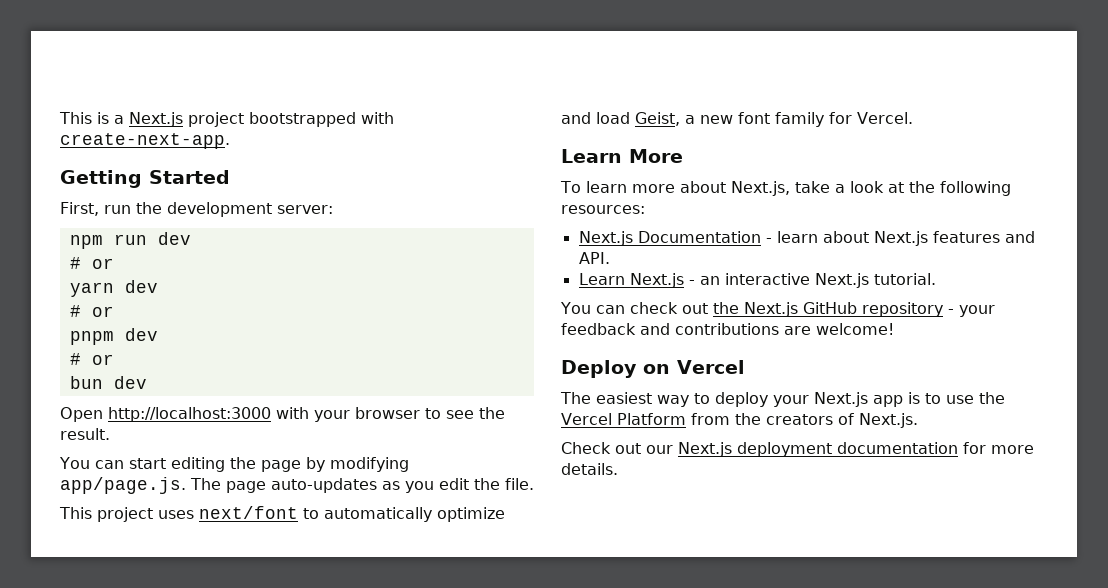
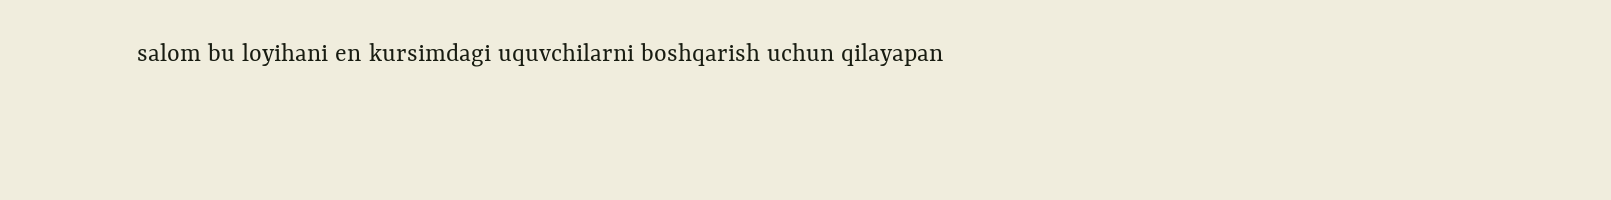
[59,112,394,127] [60,133,230,149] [60,170,230,188] [60,202,333,217] [69,232,191,249] [69,257,114,269] [69,280,158,297] [69,305,114,317] [69,328,158,345] [69,353,114,365] [69,376,147,389] [60,407,505,422] [60,428,110,440] [59,457,409,472] [60,477,534,494] [59,506,505,522] [561,112,913,127] [561,149,683,163] [560,181,1011,196] [561,205,645,214] [578,231,1035,246] [578,252,610,264] [578,273,936,288] [560,302,995,317] [561,323,894,335] [561,360,745,378] [560,392,1005,407] [561,413,918,428] [561,442,1034,457] [561,463,618,475] This is a Next.js project bootstrapped with create-next-app. // Getting Started // First, run the development server: // npm run dev // # or // yarn dev // # or // pnpm dev // # or // bun dev // Open http://localhost:3000 with your browser to see the result. // You can start editing the page by modifying app/page.js. The page auto-updates as you edit the file. // This project uses next/font to automatically optimize and load Geist, a new font family for Vercel. // Learn More // To learn more about Next.js, take a look at the following resources: // Next.js Documentation - learn about Next.js features and API. // Learn Next.js - an interactive Next.js tutorial. // You can check out the Next.js GitHub repository - your feedback and contributions are welcome! // Deploy on Vercel // The easiest way to deploy your Next.js app is to use the Vercel Platform from the creators of Next.js. // Check out our Next.js deployment documentation for more details. -> [137,43,944,67] salom bu loyihani en kursimdagi uquvchilarni boshqarish uchun qilayapan

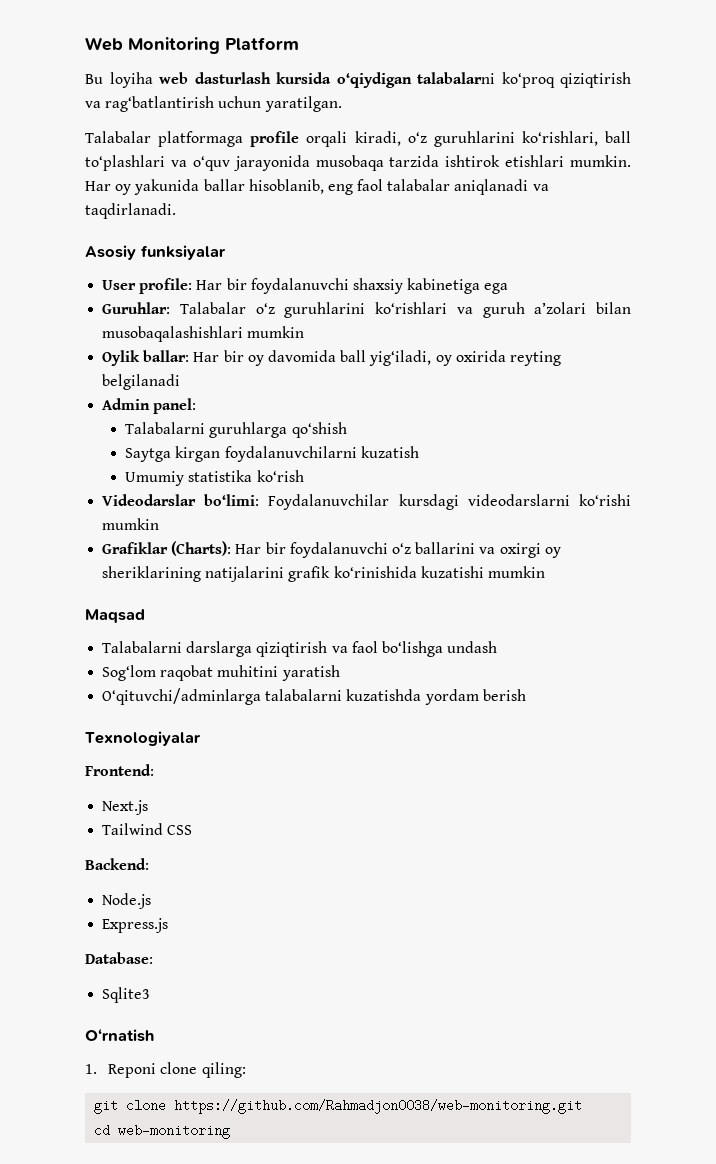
[137,43,944,67] salom bu loyihani en kursimdagi uquvchilarni boshqarish uchun qilayapan -> [85,37,299,54] [85,72,631,88] [85,96,342,112] [85,131,631,147] [85,155,631,171] [85,179,549,195] [85,203,176,219] [85,245,226,260] [102,278,509,294] [102,302,631,318] [102,326,305,342] [102,350,561,366] [102,374,181,390] [102,398,197,414] [125,422,347,438] [125,446,419,462] [125,470,304,486] [102,494,631,510] [102,518,160,530] [102,541,561,558] [102,566,545,582] [85,609,145,623] [102,641,498,657] [102,665,340,681] [102,688,526,705] [85,731,201,746] [85,764,154,776] [102,800,149,815] [102,823,193,835] [85,858,149,870] [102,893,152,909] [102,918,169,933] [85,952,153,964] [102,987,151,1003] [85,1028,154,1042] [85,1062,246,1078] [94,1099,583,1114] [94,1124,231,1139] Web Monitoring Platform // Bu loyiha web dasturlash kursida o‘qiydigan talabalarni ko‘proq qiziqtirish va rag‘batlantirish uchun yaratilgan. // Talabalar platformaga profile orqali kiradi, o‘z guruhlarini ko‘rishlari, ball to‘plashlari va o‘quv jarayonida musobaqa tarzida ishtirok etishlari mumkin. Har oy yakunida ballar hisoblanib, eng faol talabalar aniqlanadi va taqdirlanadi. // Asosiy funksiyalar // User profile: Har bir foydalanuvchi shaxsiy kabinetiga ega // Guruhlar: Talabalar o‘z guruhlarini ko‘rishlari va guruh a’zolari bilan musobaqalashishlari mumkin // Oylik ballar: Har bir oy davomida ball yig‘iladi, oy oxirida reyting belgilanadi // Admin panel: // Talabalarni guruhlarga qo‘shish // Saytga kirgan foydalanuvchilarni kuzatish // Umumiy statistika ko‘rish // Videodarslar bo‘limi: Foydalanuvchilar kursdagi videodarslarni ko‘rishi mumkin // Grafiklar (Charts): Har bir foydalanuvchi o‘z ballarini va oxirgi oy sheriklarining natijalarini grafik ko‘rinishida kuzatishi mumkin // Maqsad // Talabalarni darslarga qiziqtirish va faol bo‘lishga undash // Sog‘lom raqobat muhitini yaratish // O‘qituvchi/adminlarga talabalarni kuzatishda yordam berish // Texnologiyalar // Frontend: // Next.js // Tailwind CSS // Backend: // Node.js // Express.js // Database: // Sqlite3 // O‘rnatish // 1. Reponi clone qiling: // git clone https://github.com/Rahmadjon0038/web-monitoring.git // cd web-monitoring

